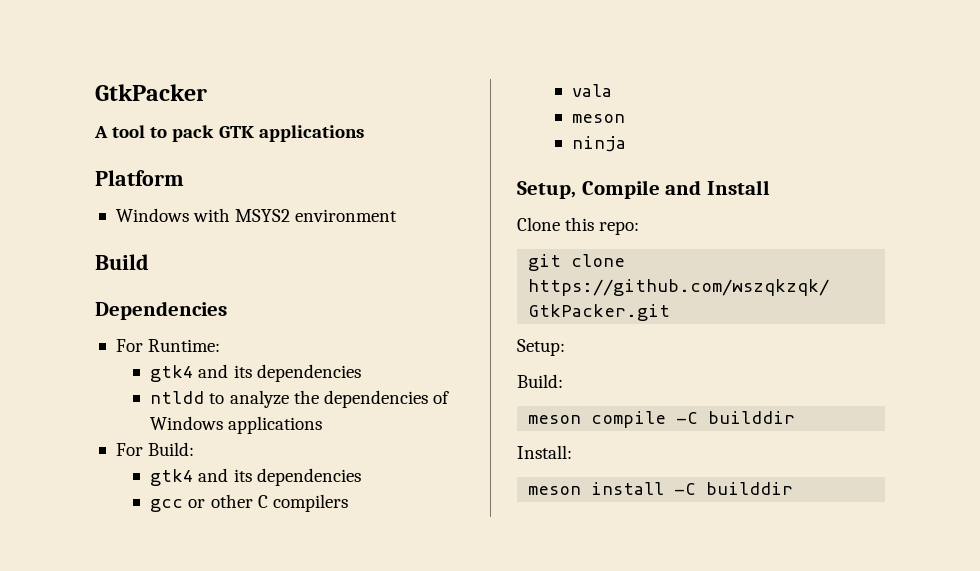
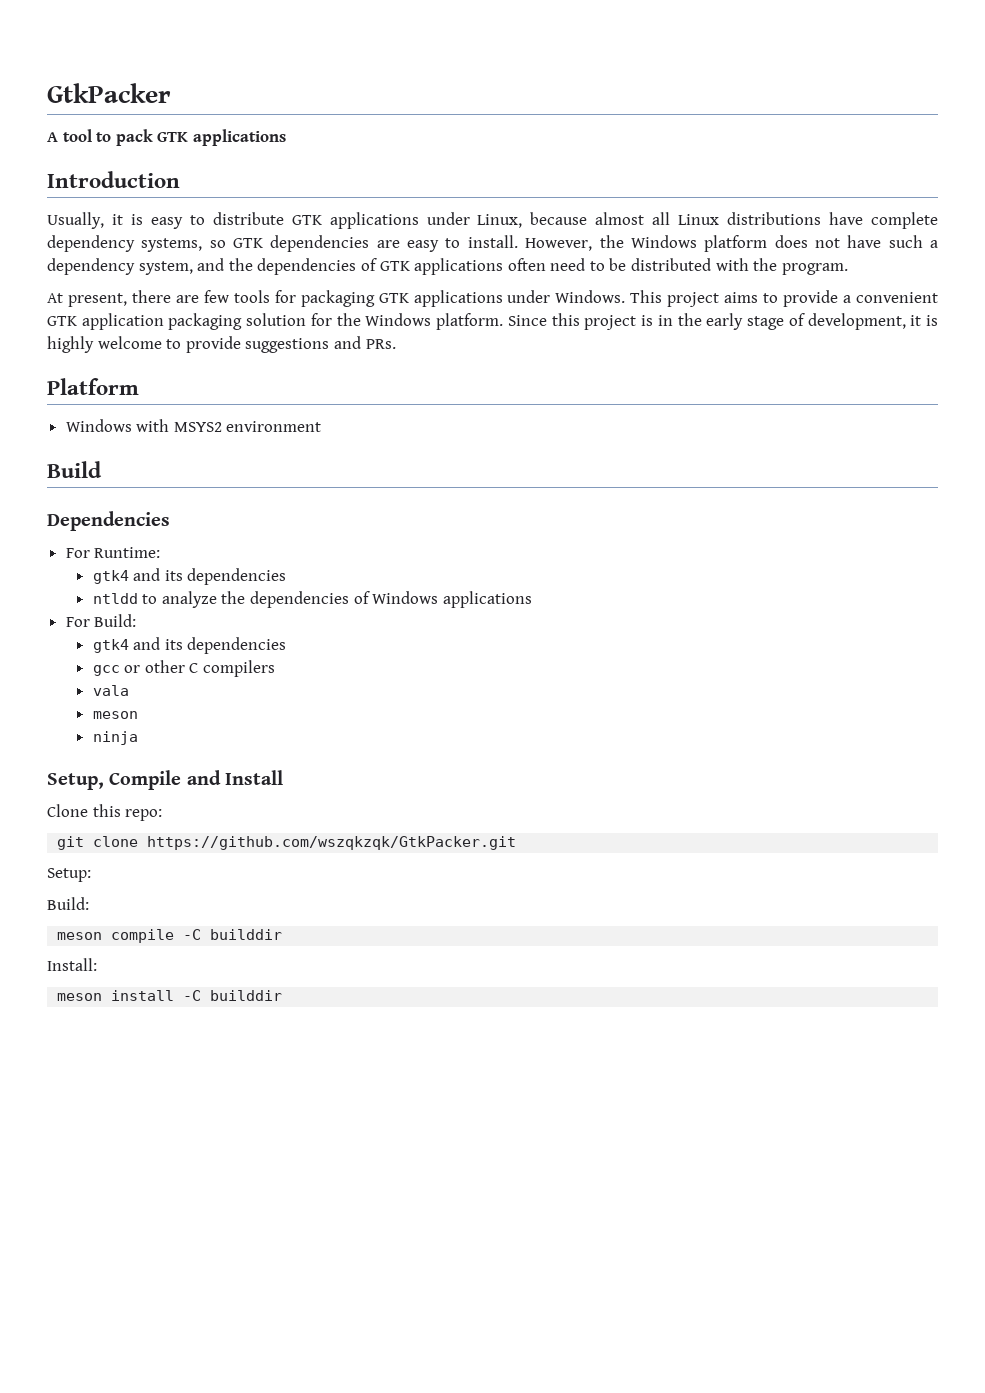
(364, 133) none -> [47,171,180,188] [47,212,938,229] [47,235,939,252] [47,258,848,275] [47,290,939,307] [47,313,938,330] [47,336,396,353] // Introduction // Usually, it is easy to distribute GTK applications under Linux, because almost all Linux distributions have complete dependency systems, so GTK dependencies are easy to install. However, the Windows platform does not have such a dependency system, and the dependencies of GTK applications often need to be distributed with the program. // At present, there are few tools for packaging GTK applications under Windows. This project aims to provide a convenient GTK application packaging solution for the Windows platform. Since this project is in the early stage of development, it is highly welcome to provide suggestions and PRs.

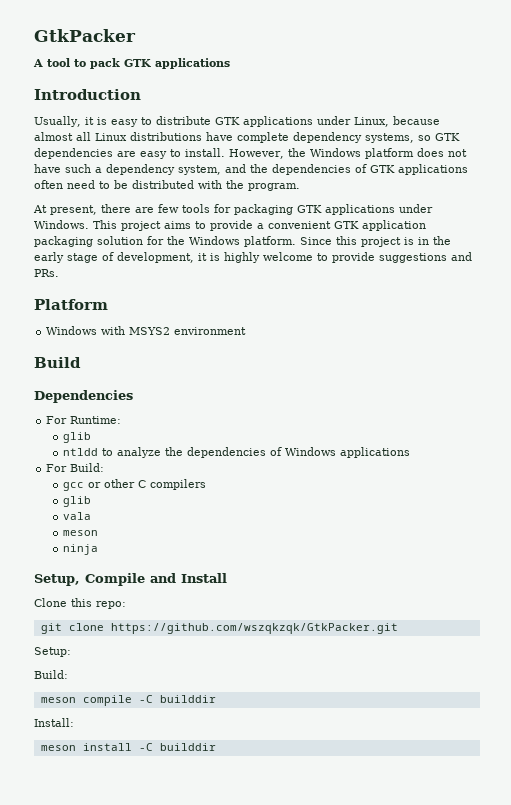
[92,568,287,585] gtk4 and its dependencies -> [62,432,91,443] glib
[92,637,287,654] // gtk4 and its dependencies -> (105, 467) none
(275, 668) none -> [62,496,91,507] // glib

